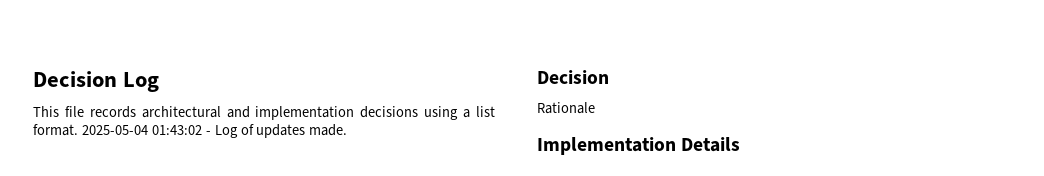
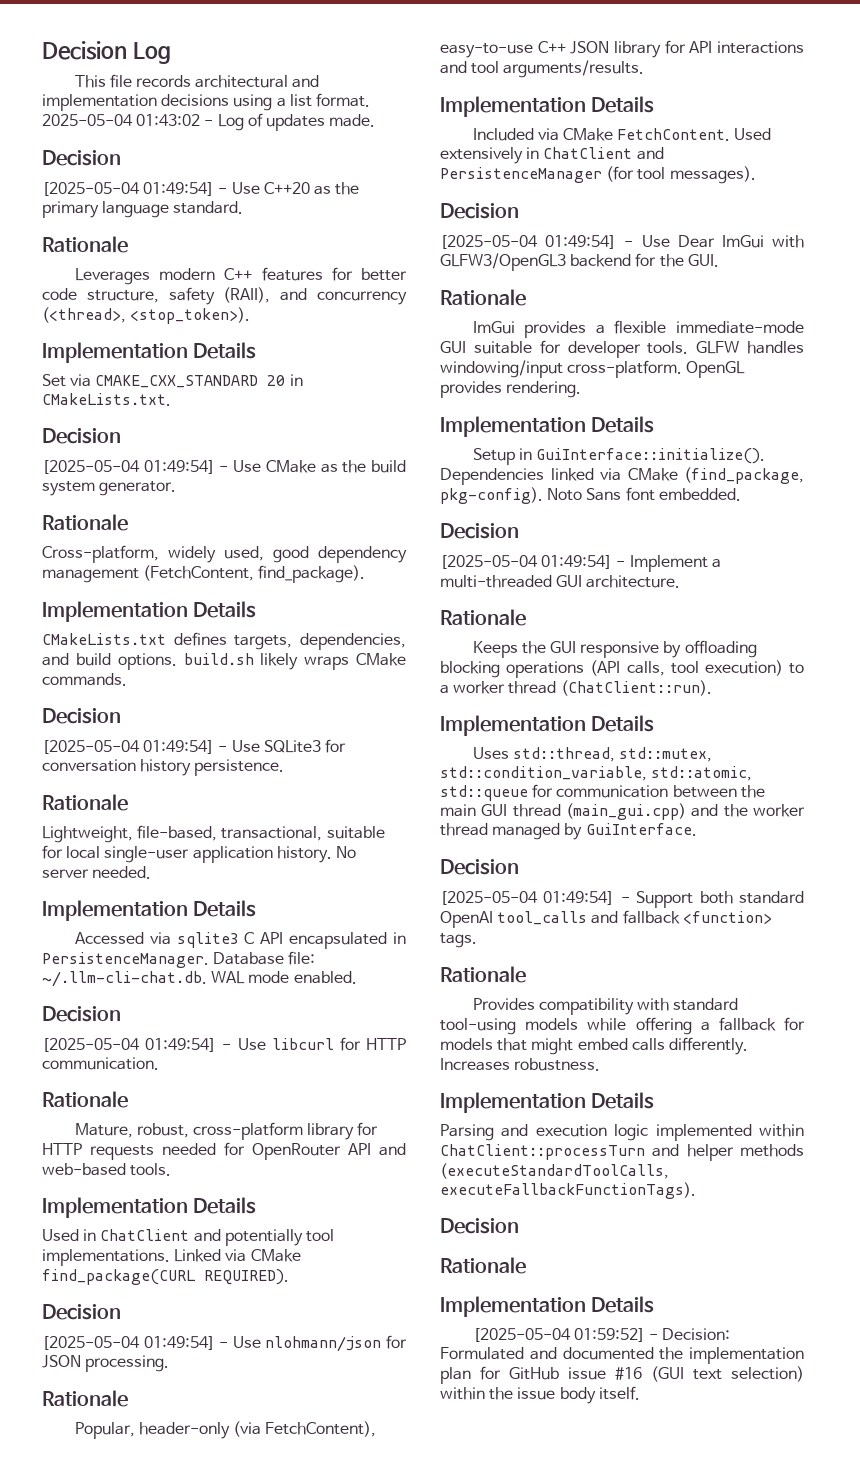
[537,102,595,114] [537,137,741,155] Rationale // Implementation Details -> [42,182,360,196] [42,201,244,218] [42,236,128,253] [74,267,408,285] [42,287,407,305] [42,307,251,324] [42,342,257,363] [42,374,303,388] [42,393,171,406] [42,428,121,444] [42,460,407,474] [42,481,177,496] [42,514,128,531] [42,545,407,563] [42,565,366,583] [42,601,257,622] [42,632,406,650] [42,653,406,670] [42,673,127,686] [42,708,121,724] [42,739,346,754] [42,759,285,776] [42,794,128,811] [42,825,385,843] [42,845,356,863] [42,866,152,879] [42,900,257,921] [74,932,406,949] [42,951,316,968] [42,971,357,987] [42,1006,121,1022] [42,1037,406,1052] [42,1057,159,1070] [42,1091,128,1108] [74,1122,379,1140] [42,1142,406,1160] [42,1163,172,1176] [42,1197,257,1218] [42,1229,334,1246] [42,1249,301,1266] [42,1269,289,1285] [42,1304,121,1320] [42,1335,407,1352] [42,1355,170,1372] [42,1390,128,1407] [74,1421,377,1439] [440,40,804,58] [440,60,645,78] [440,96,655,117] [472,128,772,141] [440,147,664,164] [440,166,756,184] [440,203,519,219] [440,235,804,249] [440,253,719,271] [440,289,526,306] [472,320,804,338] [440,340,804,358] [440,360,746,378] [440,381,582,398] [440,416,655,437] [472,448,766,465] [440,467,804,485] [440,487,741,504] [440,523,519,539] [440,555,721,572] [440,575,681,588] [440,609,526,626] [472,640,757,658] [440,660,804,678] [440,680,712,696] [440,715,655,736] [472,747,713,762] [440,766,753,781] [440,784,765,801] [440,803,805,820] [440,823,697,840] [440,859,519,875] [440,891,804,908] [440,910,772,928] [440,933,477,948] [440,966,526,983] [472,998,739,1015] [440,1017,805,1035] [440,1037,748,1055] [440,1058,601,1071] [440,1092,655,1113] [440,1124,804,1141] [440,1144,804,1161] [440,1163,669,1179] [440,1182,696,1199] [440,1218,519,1234] [440,1257,526,1274] [440,1296,655,1317] [472,1328,731,1342] [440,1347,804,1364] [440,1366,804,1384] [440,1386,640,1404] [2025-05-04 01:49:54] - Use C++20 as the primary language standard. // Rationale // Leverages modern C++ features for better code structure, safety (RAII), and concurrency (<thread>, <stop_token>). // Implementation Details // Set via CMAKE_CXX_STANDARD 20 in CMakeLists.txt. // Decision // [2025-05-04 01:49:54] - Use CMake as the build system generator. // Rationale // Cross-platform, widely used, good dependency management (FetchContent, find_package). // Implementation Details // CMakeLists.txt defines targets, dependencies, and build options. build.sh likely wraps CMake commands. // Decision // [2025-05-04 01:49:54] - Use SQLite3 for conversation history persistence. // Rationale // Lightweight, file-based, transactional, suitable for local single-user application history. No server needed. // Implementation Details // Accessed via sqlite3 C API encapsulated in PersistenceManager. Database file: ~/.llm-cli-chat.db. WAL mode enabled. // Decision // [2025-05-04 01:49:54] - Use libcurl for HTTP communication. // Rationale // Mature, robust, cross-platform library for HTTP requests needed for OpenRouter API and web-based tools. // Implementation Details // Used in ChatClient and potentially tool implementations. Linked via CMake find_package(CURL REQUIRED). // Decision // [2025-05-04 01:49:54] - Use nlohmann/json for JSON processing. // Rationale // Popular, header-only (via FetchContent), easy-to-use C++ JSON library for API interactions and tool arguments/results. // Implementation Details // Included via CMake FetchContent. Used extensively in ChatClient and PersistenceManager (for tool messages). // Decision // [2025-05-04 01:49:54] - Use Dear ImGui with GLFW3/OpenGL3 backend for the GUI. // Rationale // ImGui provides a flexible immediate-mode GUI suitable for developer tools. GLFW handles windowing/input cross-platform. OpenGL provides rendering. // Implementation Details // Setup in GuiInterface::initialize(). Dependencies linked via CMake (find_package, pkg-config). Noto Sans font embedded. // Decision // [2025-05-04 01:49:54] - Implement a multi-threaded GUI architecture. // Rationale // Keeps the GUI responsive by offloading blocking operations (API calls, tool execution) to a worker thread (ChatClient::run). // Implementation Details // Uses std::thread, std::mutex, std::condition_variable, std::atomic, std::queue for communication between the main GUI thread (main_gui.cpp) and the worker thread managed by GuiInterface. // Decision // [2025-05-04 01:49:54] - Support both standard OpenAI tool_calls and fallback <function> tags. // Rationale // Provides compatibility with standard tool-using models while offering a fallback for models that might embed calls differently. Increases robustness. // Implementation Details // Parsing and execution logic implemented within ChatClient::processTurn and helper methods (executeStandardToolCalls, executeFallbackFunctionTags). // Decision // Rationale // Implementation Details // [2025-05-04 01:59:52] - Decision: Formulated and documented the implementation plan for GitHub issue #16 (GUI text selection) within the issue body itself.

